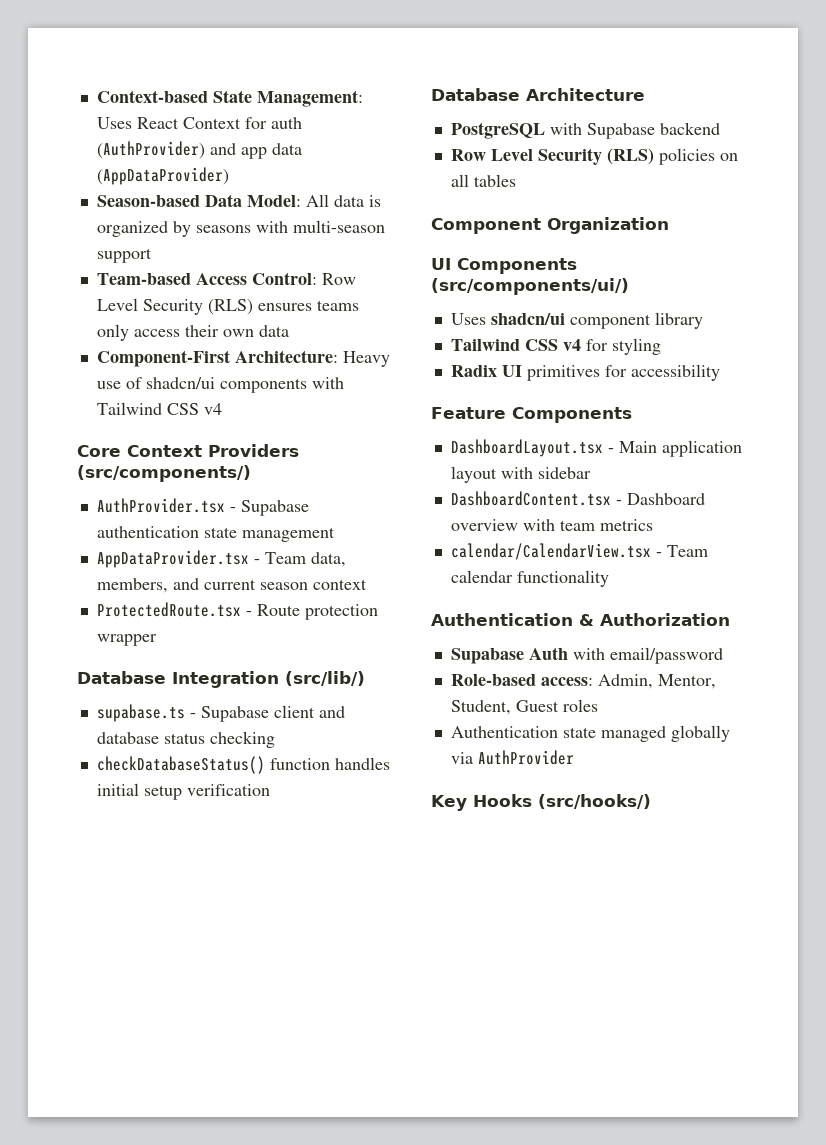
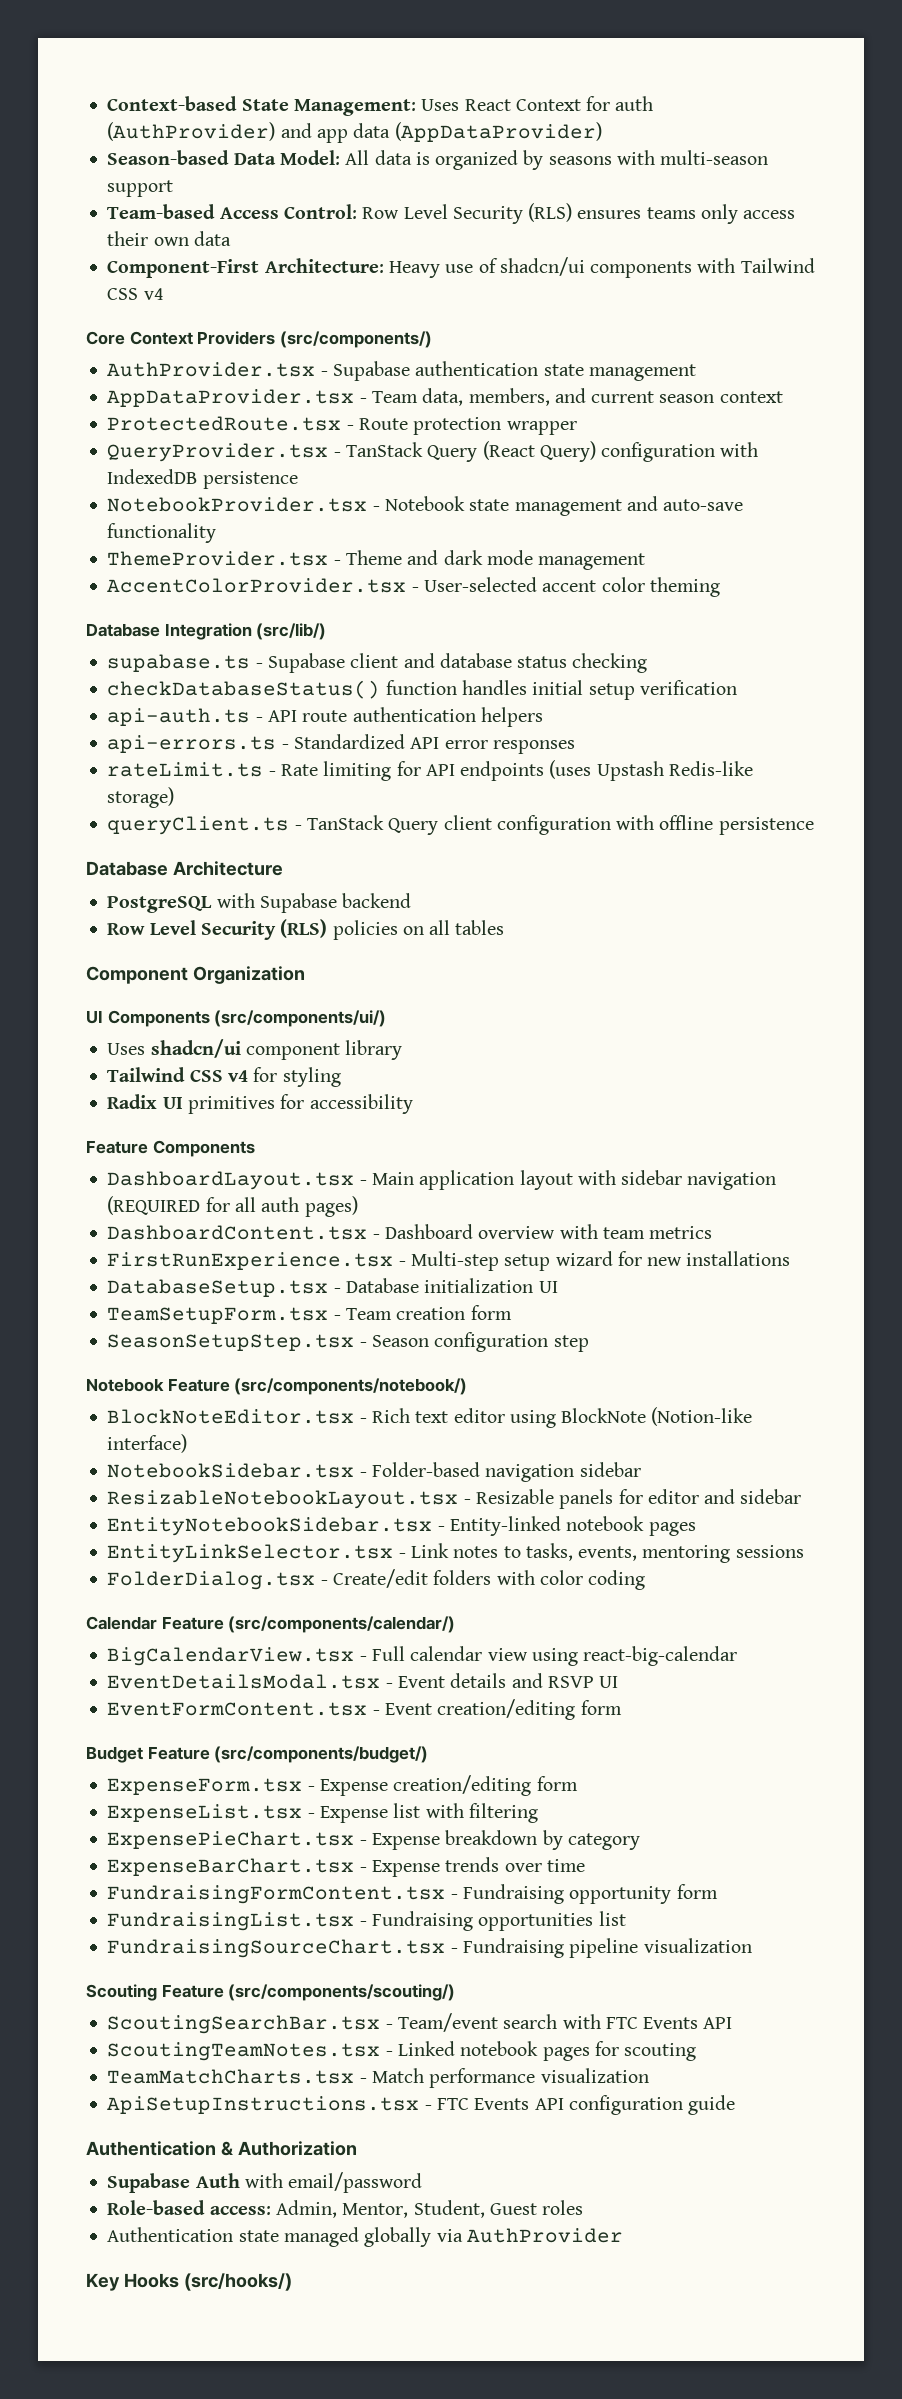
(157, 640) none -> [107,441,759,462] [107,469,298,489] [107,496,744,516] [107,523,217,543] [107,550,646,570] [107,577,720,597] // QueryProvider.tsx - TanStack Query (React Query) configuration with IndexedDB persistence // NotebookProvider.tsx - Notebook state management and auto-save functionality // ThemeProvider.tsx - Theme and dark mode management // AccentColorProvider.tsx - User-selected accent color theming
(270, 790) none -> [107,707,543,727] [107,734,575,754] [107,760,753,781] [107,787,175,808] [107,815,814,835] // api-auth.ts - API route authentication helpers // api-errors.ts - Standardized API error responses // rateLimit.ts - Rate limiting for API endpoints (uses Upstash Redis-like storage) // queryClient.ts - TanStack Query client configuration with offline persistence
(591, 473) none -> [687,1172,777,1190] [107,1196,358,1217] navigation (REQUIRED for all auth pages)
[450,543,708,560] [450,570,609,587] calendar/CalendarView.tsx - Team calendar functionality -> [107,1251,791,1271] [107,1278,558,1297] [107,1305,512,1324] [107,1332,589,1352] [86,1378,468,1395] [107,1407,753,1428] [107,1434,188,1453] [107,1462,641,1482] [107,1489,802,1509] [107,1516,696,1536] [107,1543,804,1563] [107,1569,646,1590] [86,1616,456,1633] [107,1646,738,1666] [107,1673,619,1689] [107,1699,622,1720] [86,1746,429,1763] [107,1775,578,1796] [107,1803,538,1823] [107,1830,640,1850] [107,1857,585,1877] [107,1884,718,1904] [107,1911,626,1931] [107,1938,752,1958] [86,1984,456,2001] [107,2013,733,2034] [107,2041,697,2061] [107,2068,649,2088] [107,2095,736,2115] FirstRunExperience.tsx - Multi-step setup wizard for new installations // DatabaseSetup.tsx - Database initialization UI // TeamSetupForm.tsx - Team creation form // SeasonSetupStep.tsx - Season configuration step // Notebook Feature (src/components/notebook/) // BlockNoteEditor.tsx - Rich text editor using BlockNote (Notion-like interface) // NotebookSidebar.tsx - Folder-based navigation sidebar // ResizableNotebookLayout.tsx - Resizable panels for editor and sidebar // EntityNotebookSidebar.tsx - Entity-linked notebook pages // EntityLinkSelector.tsx - Link notes to tasks, events, mentoring sessions // FolderDialog.tsx - Create/edit folders with color coding // Calendar Feature (src/components/calendar/) // BigCalendarView.tsx - Full calendar view using react-big-calendar // EventDetailsModal.tsx - Event details and RSVP UI // EventFormContent.tsx - Event creation/editing form // Budget Feature (src/components/budget/) // ExpenseForm.tsx - Expense creation/editing form // ExpenseList.tsx - Expense list with filtering // ExpensePieChart.tsx - Expense breakdown by category // ExpenseBarChart.tsx - Expense trends over time // FundraisingFormContent.tsx - Fundraising opportunity form // FundraisingList.tsx - Fundraising opportunities list // FundraisingSourceChart.tsx - Fundraising pipeline visualization // Scouting Feature (src/components/scouting/) // ScoutingSearchBar.tsx - Team/event search with FTC Events API // ScoutingTeamNotes.tsx - Linked notebook pages for scouting // TeamMatchCharts.tsx - Match performance visualization // ApiSetupInstructions.tsx - FTC Events API configuration guide

